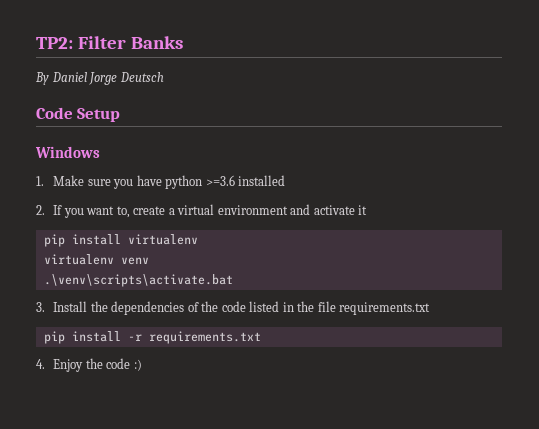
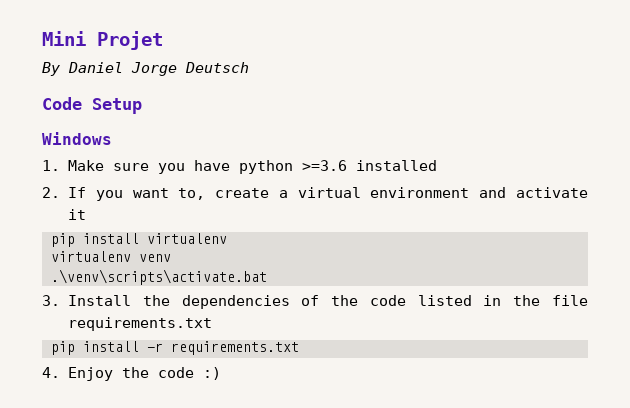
[36,36,183,49] TP2: Filter Banks -> [42,31,163,50] Mini Projet

